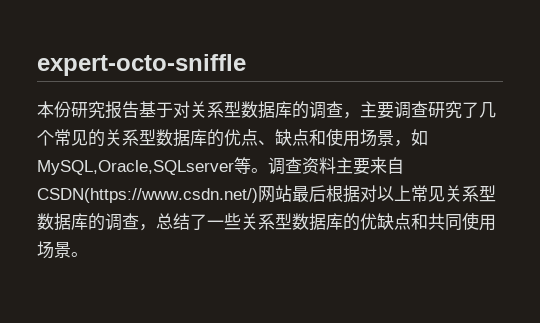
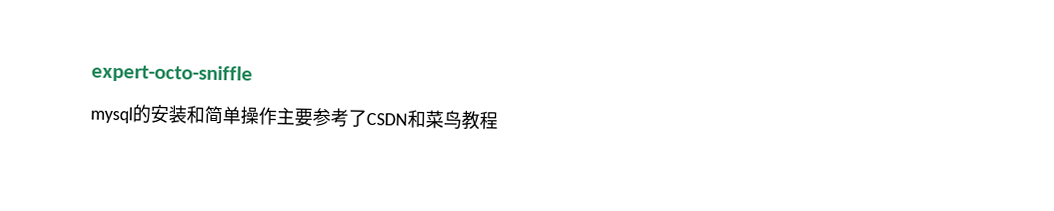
[37,101,496,119] [37,128,428,147] [37,157,404,175] [37,185,496,203] [37,212,496,231] [37,241,88,259] 本份研究报告基于对关系型数据库的调查，主要调查研究了几个常见的关系型数据库的优点、缺点和使用场景，如MySQL,Oracle,SQLserver等。调查资料主要来自CSDN(https://www.csdn.net/)网站最后根据对以上常见关系型数据库的调查，总结了一些关系型数据库的优缺点和共同使用场景。 -> [90,104,498,131] mysql的安装和简单操作主要参考了CSDN和菜鸟教程

